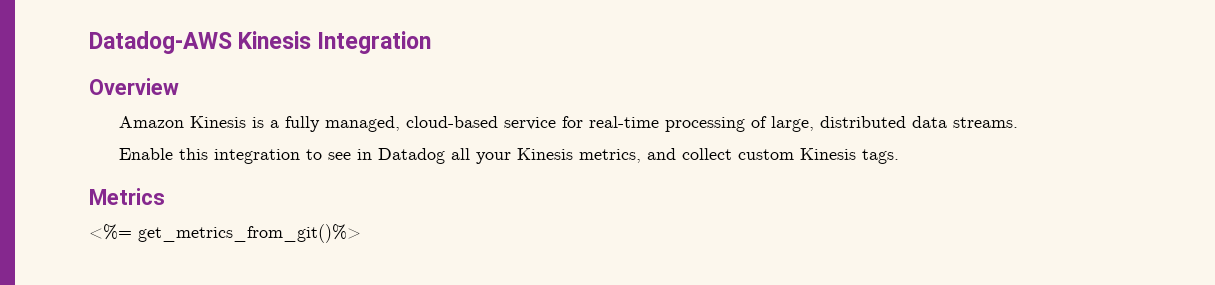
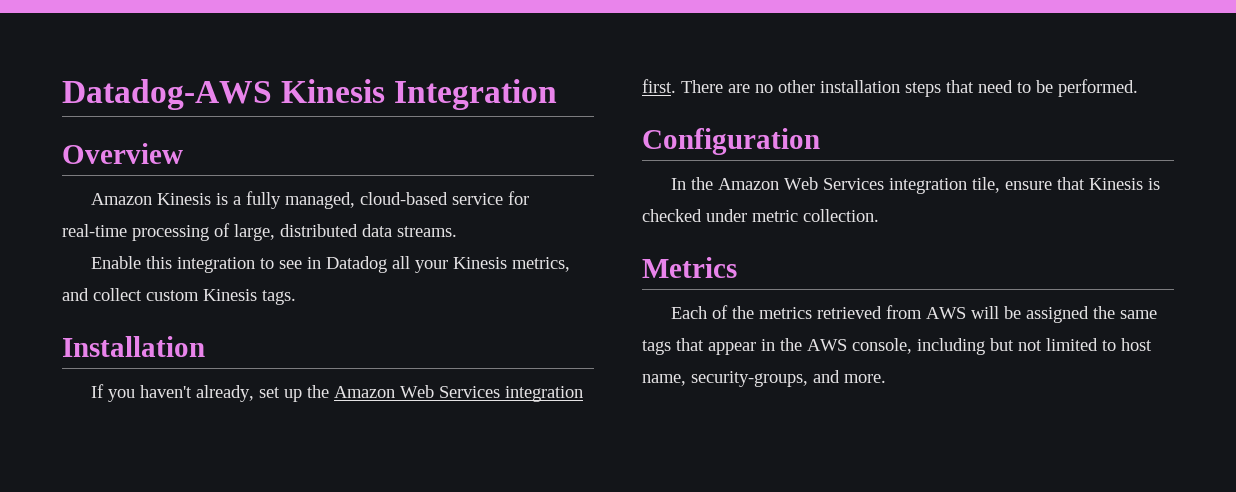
[89,188,165,205] [89,224,361,243] Metrics // <%= get_metrics_from_git()%> -> [62,336,205,357] [90,384,583,402] [642,79,1138,97] [642,128,820,155] [670,177,1160,194] [642,209,879,222] [642,257,737,278] [670,305,1157,323] [642,338,1152,355] [642,370,886,387] Installation // If you haven't already, set up the Amazon Web Services integration first. There are no other installation steps that need to be performed. // Configuration // In the Amazon Web Services integration tile, ensure that Kinesis is checked under metric collection. // Metrics // Each of the metrics retrieved from AWS will be assigned the same tags that appear in the AWS console, including but not limited to host name, security-groups, and more.

